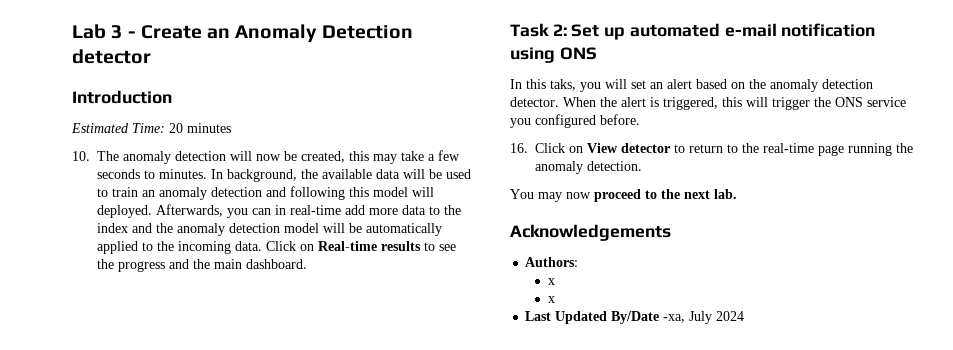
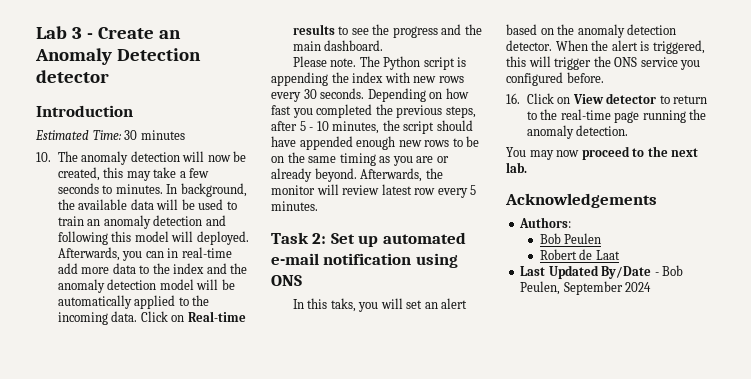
[169,123,183,133] 20 -> [124,130,138,140] 30
(307, 264) none -> [292,56,467,70] [271,72,464,86] [271,88,469,102] [271,104,476,118] [271,120,473,134] [271,136,480,150] [271,152,449,166] [271,168,443,182] [271,184,477,198] [271,201,318,211] // Please note. The Python script is appending the index with new rows every 30 seconds. Depending on how fast you completed the previous steps, after 5 - 10 minutes, the script should have appended enough new rows to be on the same timing as you are or already beyond. Afterwards, the monitor will review latest row every 5 minutes.
[547,278,555,285] [547,296,555,303] x // x -> [539,233,602,244] [539,249,620,260] Bob Peulen // Robert de Laat
[663,311,713,324] -xa, July -> [654,265,684,276] [520,281,623,295] - Bob Peulen, September

